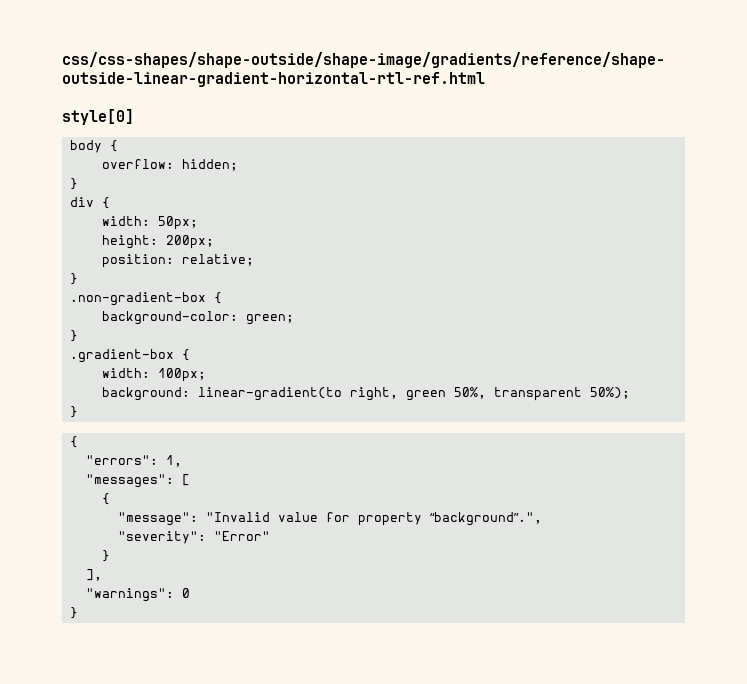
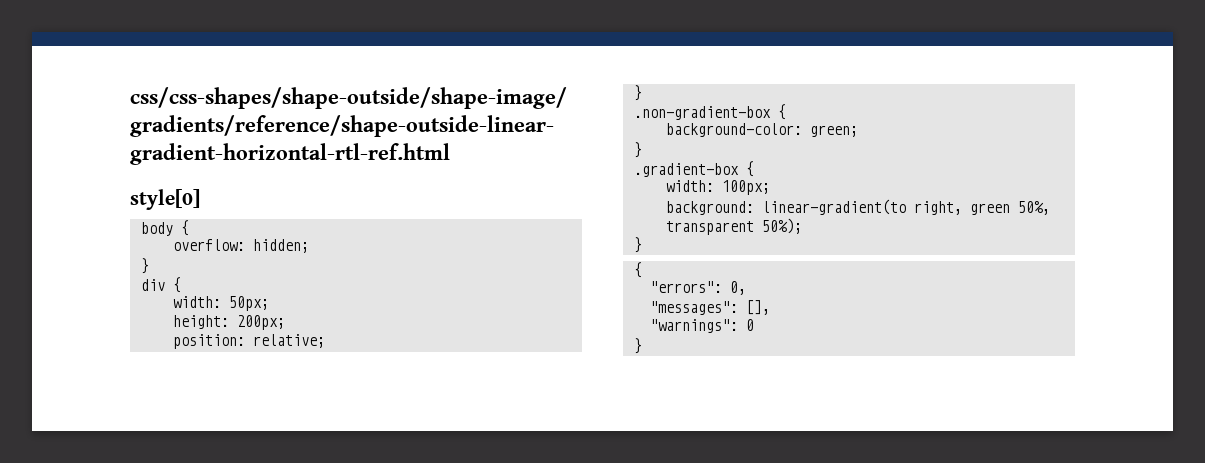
[165,455,182,467] 1, -> [730,281,747,295] 0,
[181,474,190,486] [101,493,110,505] [117,512,542,526] [117,531,270,544] [101,550,110,562] [85,569,102,581] [ // { // "message": "Invalid value for property “background”.", // "severity": "Error" // } // ], -> [746,300,771,315] [],

